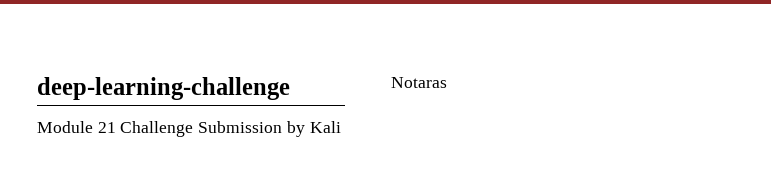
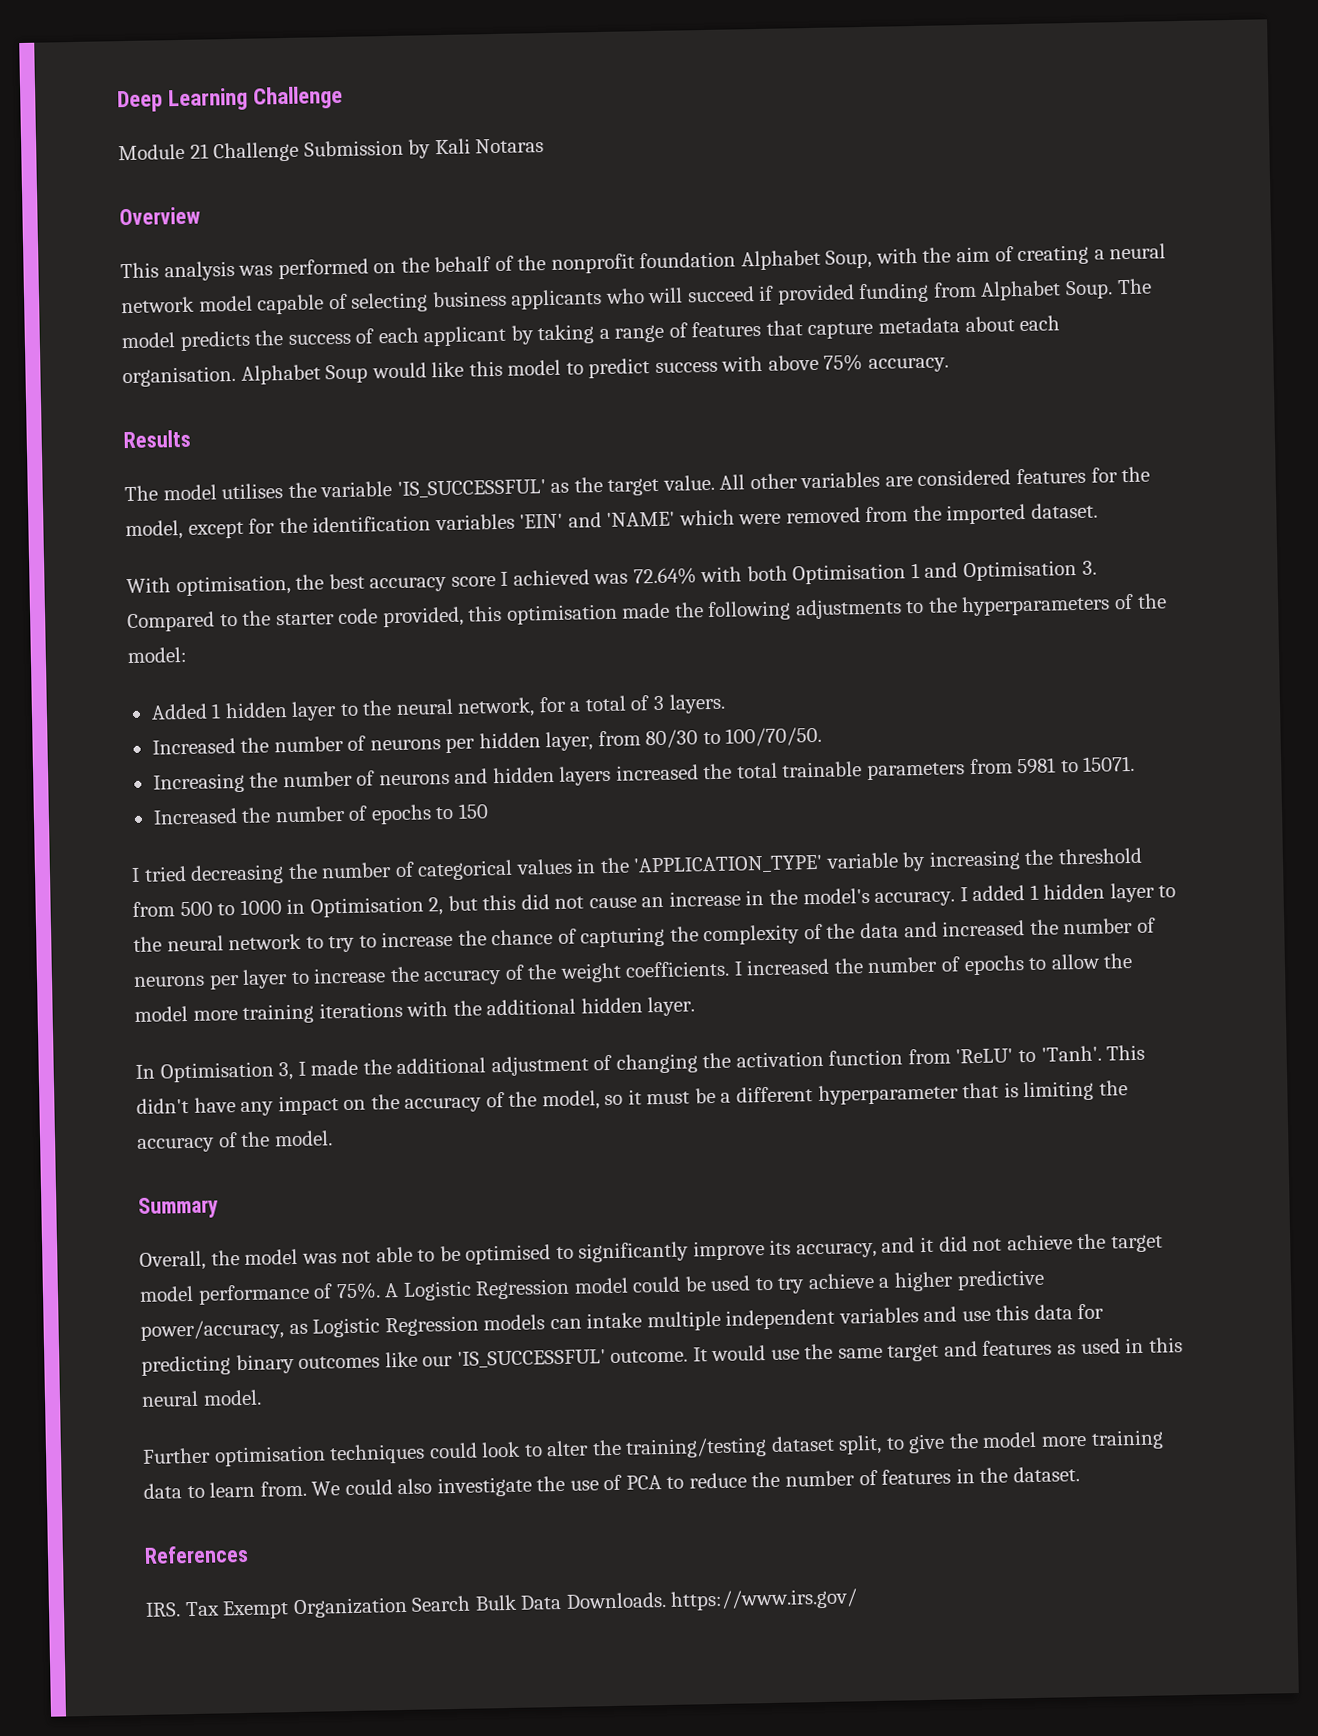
[37,77,290,100] deep-learning-challenge -> [117,85,344,113] Deep Learning Challenge
(447, 82) none -> [119,206,201,226] [120,243,1167,282] [121,278,1152,315] [121,315,1061,352] [122,354,949,388] [123,429,191,449] [124,466,1151,502] [125,502,1099,541] [126,559,1097,597] [127,593,1167,633] [127,646,187,664] [150,693,726,721] [151,726,823,755] [152,755,1136,794] [152,803,489,825] [131,847,1143,885] [132,882,1177,918] [133,917,1156,953] [133,953,1133,990] [134,996,696,1024] [135,1044,1146,1083] [136,1080,1128,1117] [137,1130,333,1153] [138,1196,219,1219] [139,1233,1163,1271] [139,1269,1045,1305] [140,1303,1105,1341] [141,1337,1183,1376] [141,1389,262,1407] [142,1429,1164,1467] [143,1466,1080,1499] [144,1544,249,1564] [145,1588,859,1620] // Overview // This analysis was performed on the behalf of the nonprofit foundation Alphabet Soup, with the aim of creating a neural network model capable of selecting business applicants who will succeed if provided funding from Alphabet Soup. The model predicts the success of each applicant by taking a range of features that capture metadata about each organisation. Alphabet Soup would like this model to predict success with above 75% accuracy. // Results // The model utilises the variable 'IS_SUCCESSFUL' as the target value. All other variables are considered features for the model, except for the identification variables 'EIN' and 'NAME' which were removed from the imported dataset. // With optimisation, the best accuracy score I achieved was 72.64% with both Optimisation 1 and Optimisation 3. Compared to the starter code provided, this optimisation made the following adjustments to the hyperparameters of the model: // Added 1 hidden layer to the neural network, for a total of 3 layers. // Increased the number of neurons per hidden layer, from 80/30 to 100/70/50. // Increasing the number of neurons and hidden layers increased the total trainable parameters from 5981 to 15071. // Increased the number of epochs to 150 // I tried decreasing the number of categorical values in the 'APPLICATION_TYPE' variable by increasing the threshold from 500 to 1000 in Optimisation 2, but this did not cause an increase in the model's accuracy. I added 1 hidden layer to the neural network to try to increase the chance of capturing the complexity of the data and increased the number of neurons per layer to increase the accuracy of the weight coefficients. I increased the number of epochs to allow the model more training iterations with the additional hidden layer. // In Optimisation 3, I made the additional adjustment of changing the activation function from 'ReLU' to 'Tanh'. This didn't have any impact on the accuracy of the model, so it must be a different hyperparameter that is limiting the accuracy of the model. // Summary // Overall, the model was not able to be optimised to significantly improve its accuracy, and it did not achieve the target model performance of 75%. A Logistic Regression model could be used to try achieve a higher predictive power/accuracy, as Logistic Regression models can intake multiple independent variables and use this data for predicting binary outcomes like our 'IS_SUCCESSFUL' outcome. It would use the same target and features as used in this neural model. // Further optimisation techniques could look to alter the training/testing dataset split, to give the model more training data to learn from. We could also investigate the use of PCA to reduce the number of features in the dataset. // References // IRS. Tax Exempt Organization Search Bulk Data Downloads. https://www.irs.gov/

